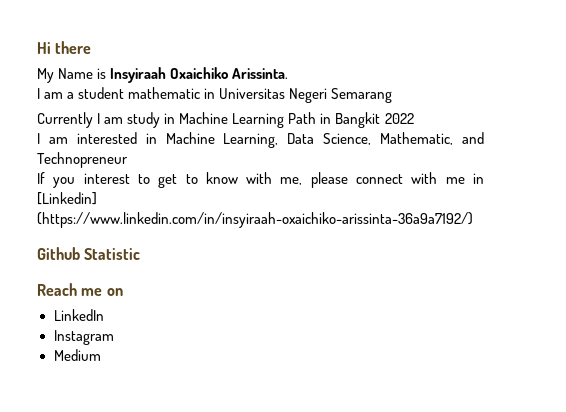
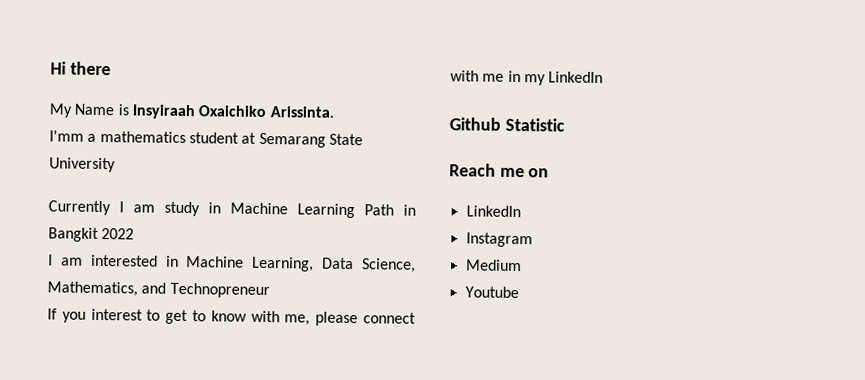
[37,87,328,103] I am a student mathematic in Universitas Negeri -> [49,130,257,144] I'mm a mathematics student at
(393, 95) none -> [328,133,363,146] [49,157,116,173] State University
[380,132,454,145] Mathematic, -> [47,281,138,297] Mathematics,
[37,192,97,205] [37,212,473,228] [Linkedin] (https://www.linkedin.com/in/insyiraah-oxaichiko-arissinta-36a9a7192/) -> [523,71,604,86] my LinkedIn
(101, 355) none -> [464,286,519,299] // Youtube

